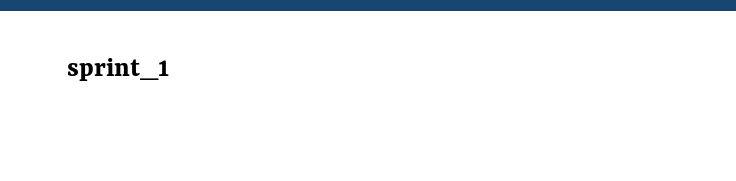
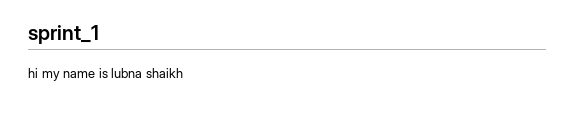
(169, 69) none -> [28,68,183,81] // hi my name is lubna shaikh

